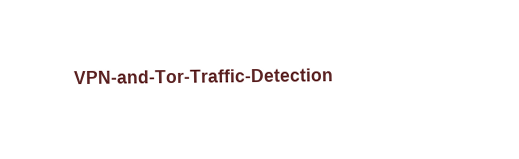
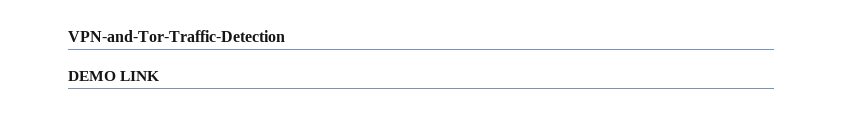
(334, 76) none -> [68,71,160,81] // DEMO LINK

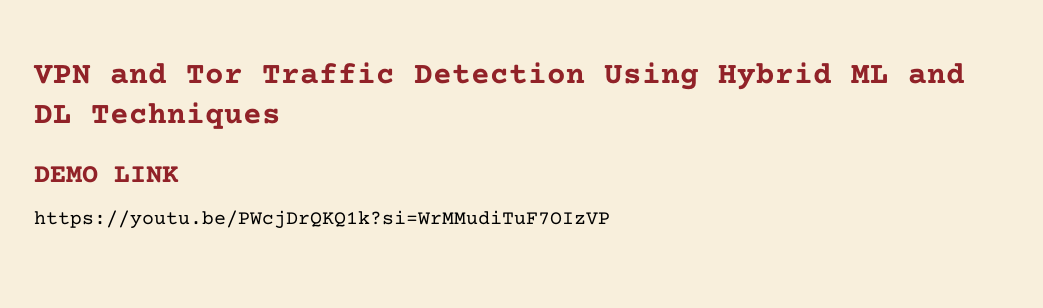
[68,30,285,42] VPN-and-Tor-Traffic-Detection -> [33,62,965,90] [34,102,281,129] VPN and Tor Traffic Detection Using Hybrid ML and DL Techniques
(160, 76) none -> [34,210,610,229] // https://youtu.be/PWcjDrQKQ1k?si=WrMMudiTuF7OIzVP

